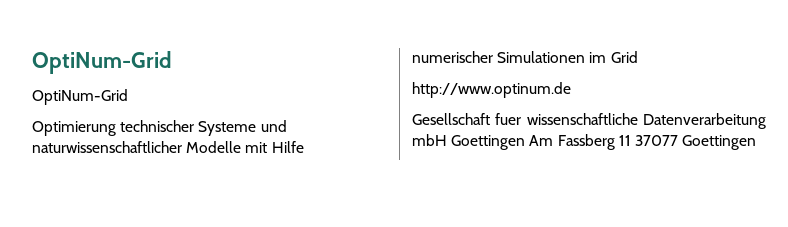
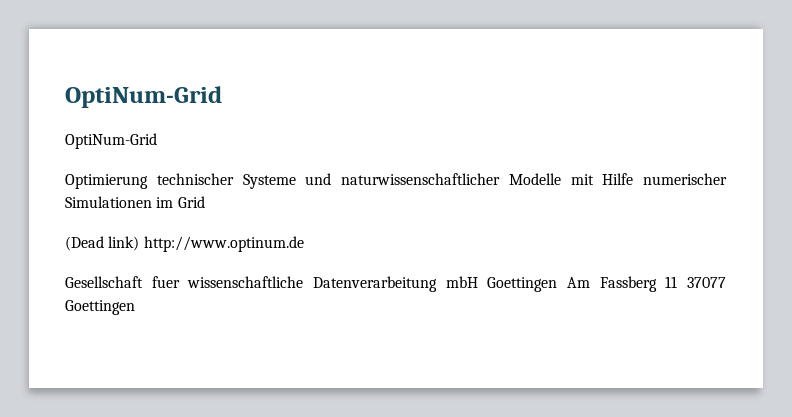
(638, 57) none -> [65,236,140,251] (Dead link)

